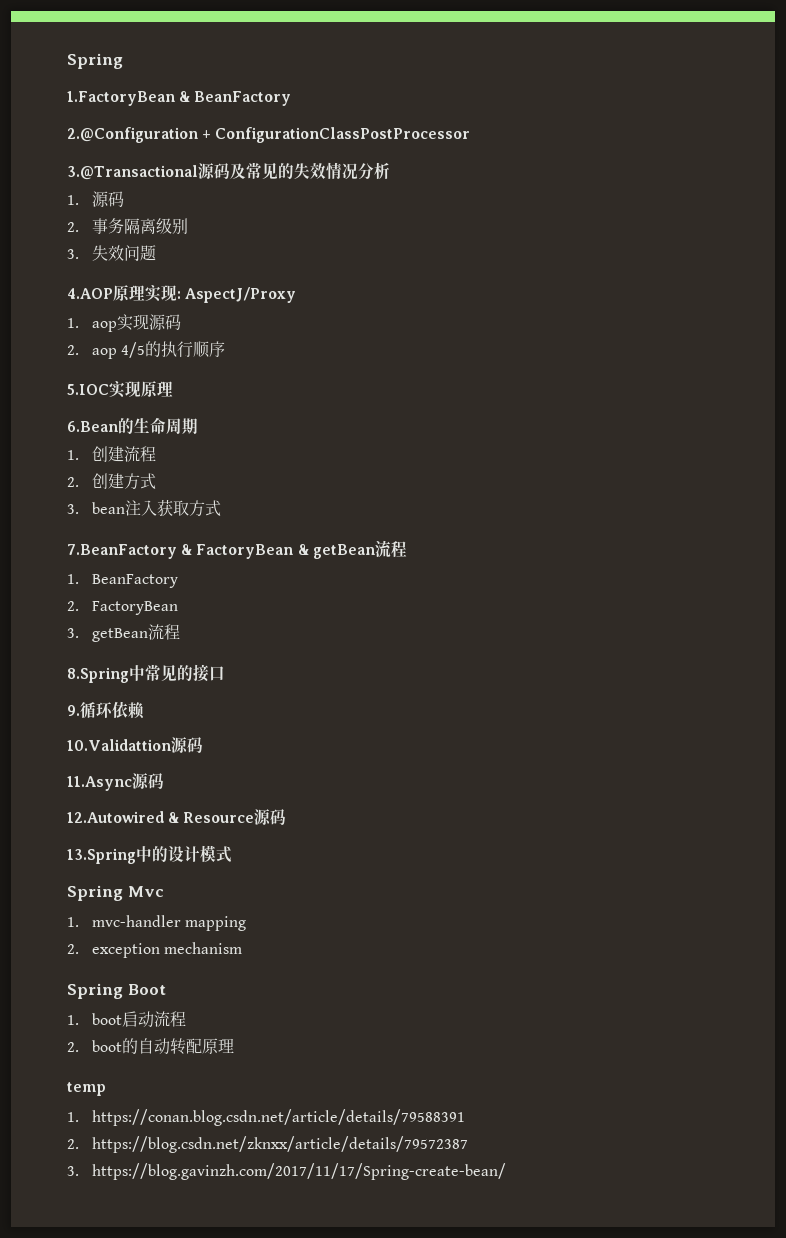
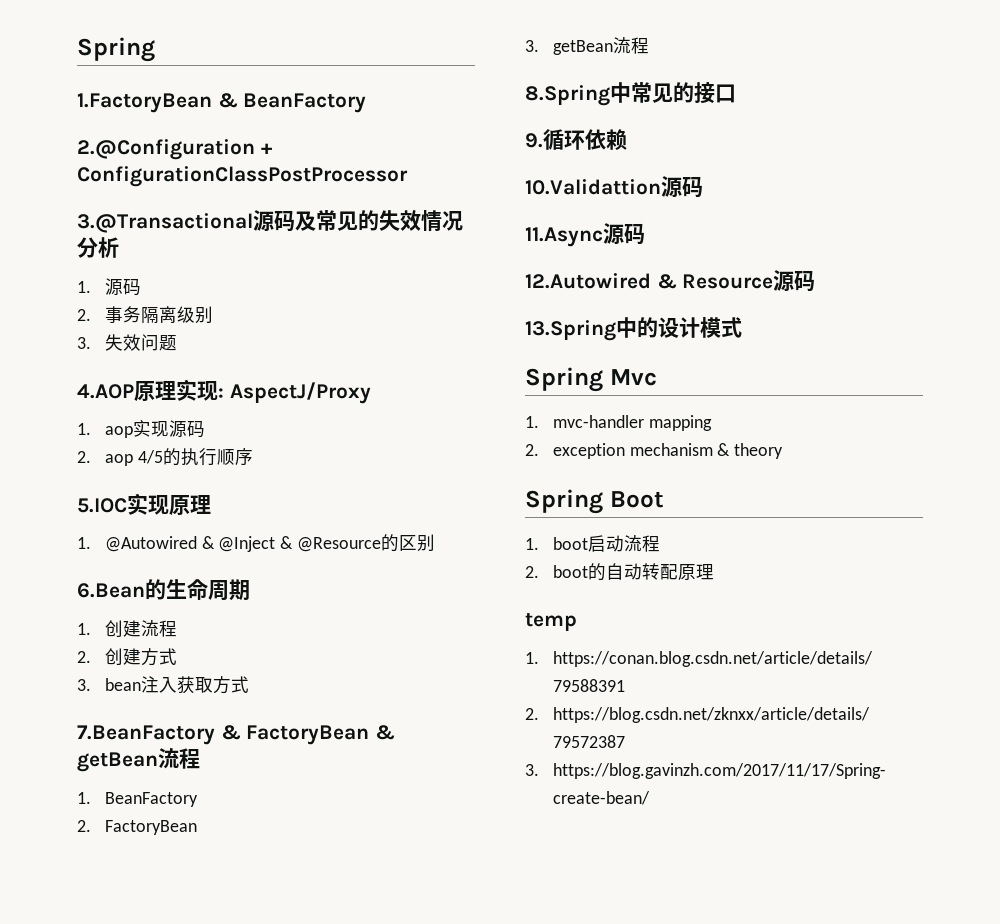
(173, 389) none -> [77,534,435,552] // 1. @Autowired & @Inject & @Resource的区别
(242, 948) none -> [717,443,784,459] & theory

